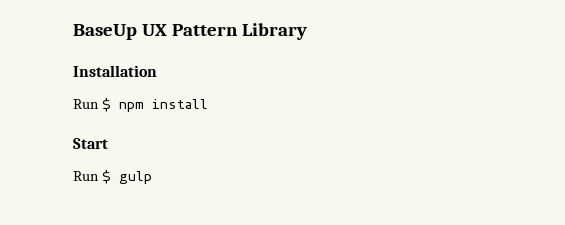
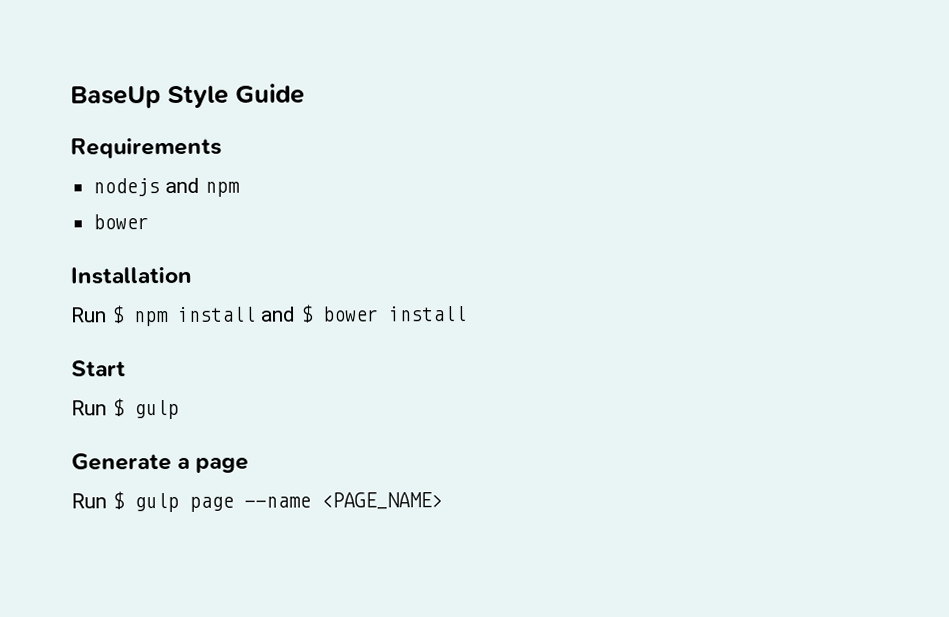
[141,23,307,40] UX Pattern Library -> [167,83,305,109] [70,137,222,159] [93,177,241,197] [93,214,150,230] Style Guide // Requirements // nodejs and npm // bower
(208, 104) none -> [260,304,467,323] and $ bower install
(152, 177) none -> [71,453,250,473] [71,491,443,513] // Generate a page // Run $ gulp page --name <PAGE_NAME>

